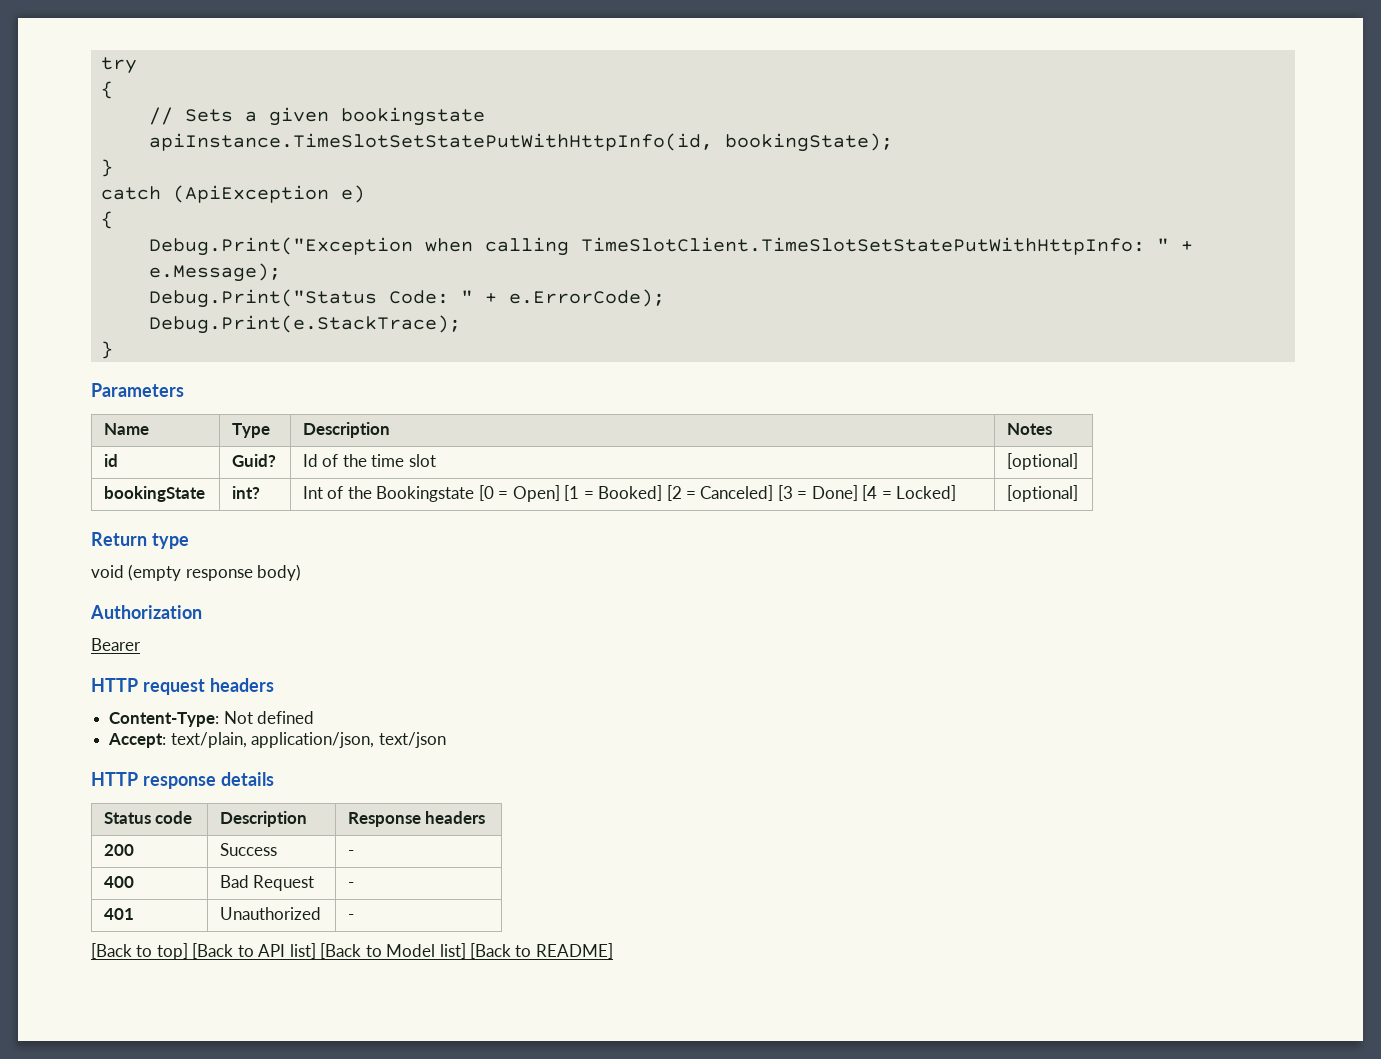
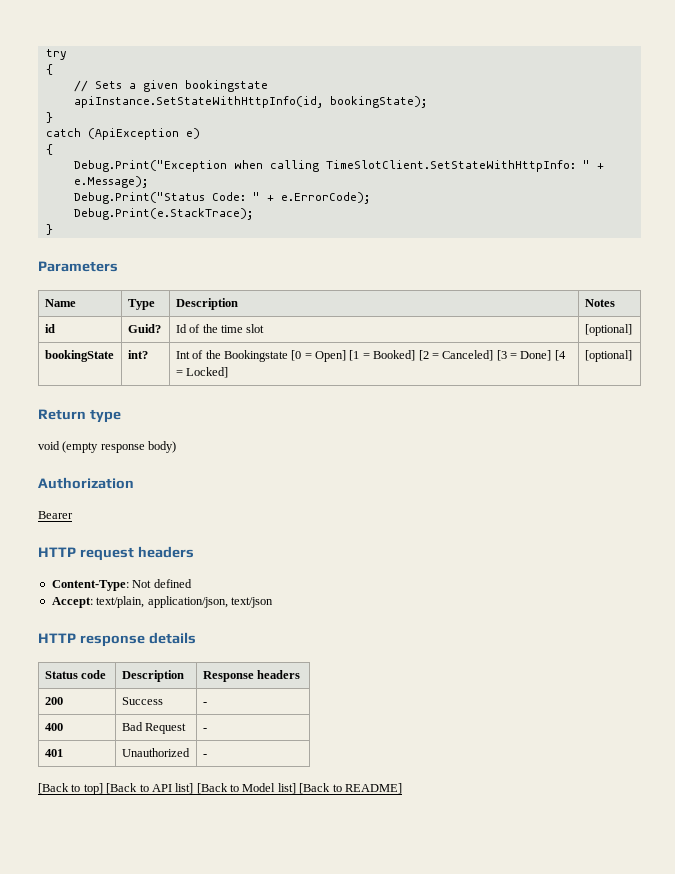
[148,133,713,151] apiInstance.TimeSlotSetStatePutWithHttpInfo(id, -> [73,96,323,108] apiInstance.SetStateWithHttpInfo(id,
[580,237,1145,255] TimeSlotClient.TimeSlotSetStatePutWithHttpInfo: -> [325,160,576,172] TimeSlotClient.SetStateWithHttpInfo:

